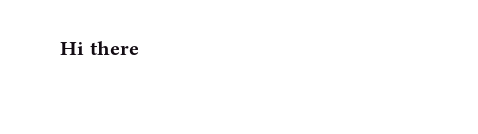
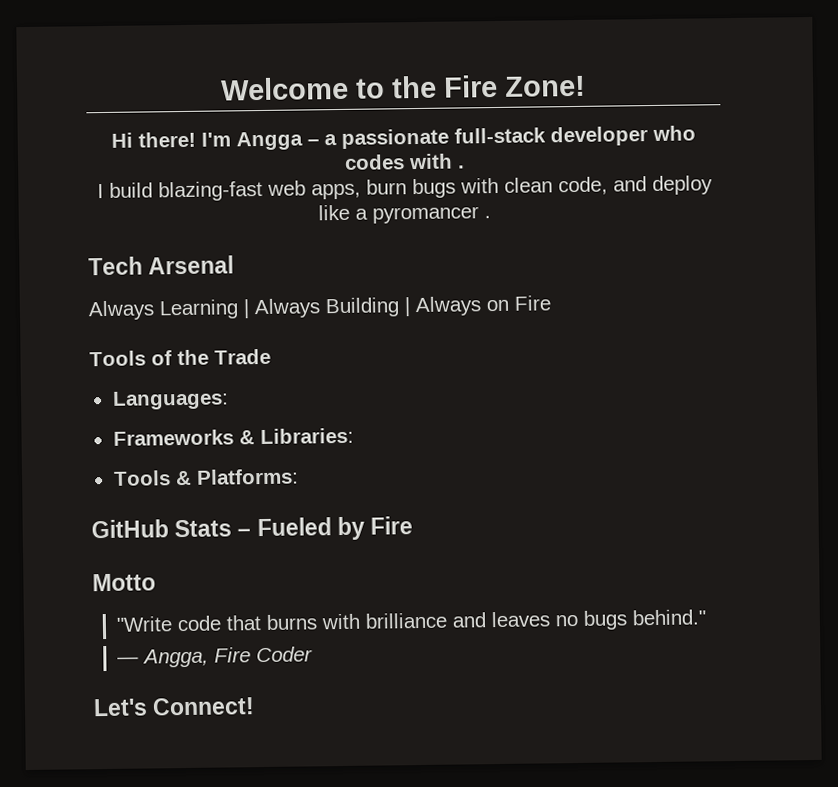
[60,41,139,55] Hi there -> [220,74,586,101] [111,125,696,151] [343,153,465,170] [97,175,713,202] [318,204,491,224] [88,255,235,276] [88,295,551,321] [89,348,271,367] [111,390,229,410] [112,427,354,446] [112,468,299,486] [91,516,414,541] [92,573,156,592] [116,609,707,632] [117,646,314,668] [93,697,256,717] Welcome to the Fire Zone! // Hi there! I'm Angga – a passionate full-stack developer who codes with . // I build blazing-fast web apps, burn bugs with clean code, and deploy like a pyromancer . // Tech Arsenal // Always Learning | Always Building | Always on Fire // Tools of the Trade // Languages: // Frameworks & Libraries: // Tools & Platforms: // GitHub Stats – Fueled by Fire // Motto // "Write code that burns with brilliance and leaves no bugs behind." // — Angga, Fire Coder // Let's Connect!

